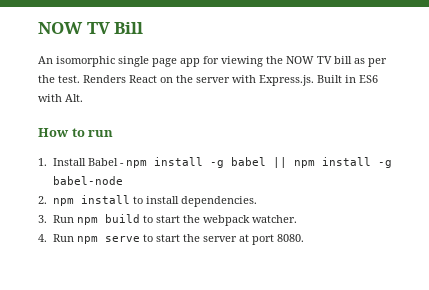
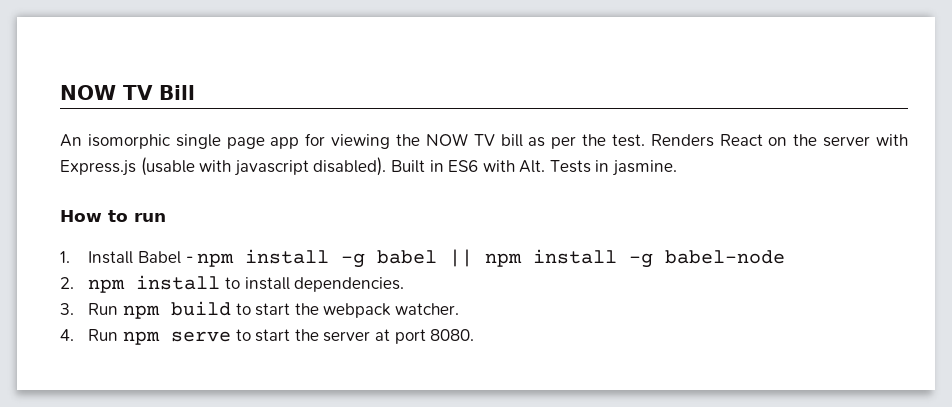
[259,75,314,86] Express.js. -> [60,157,387,176] Express.js (usable with javascript disabled).
(83, 98) none -> [549,160,678,176] Tests in jasmine.

